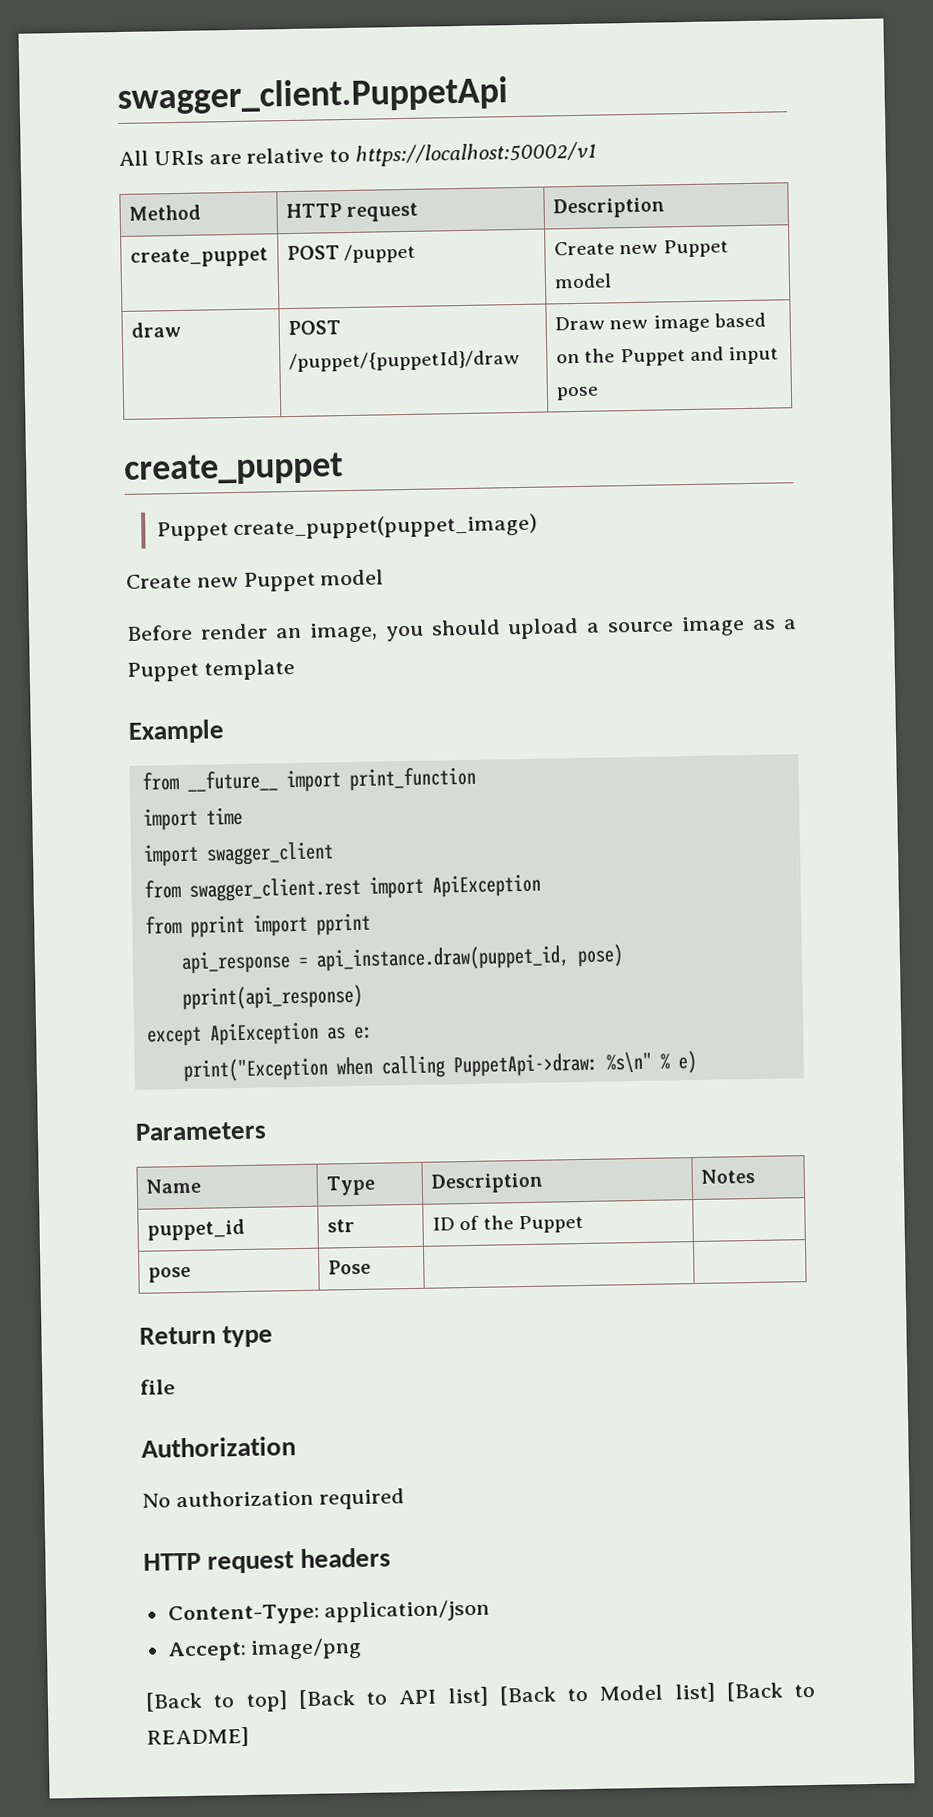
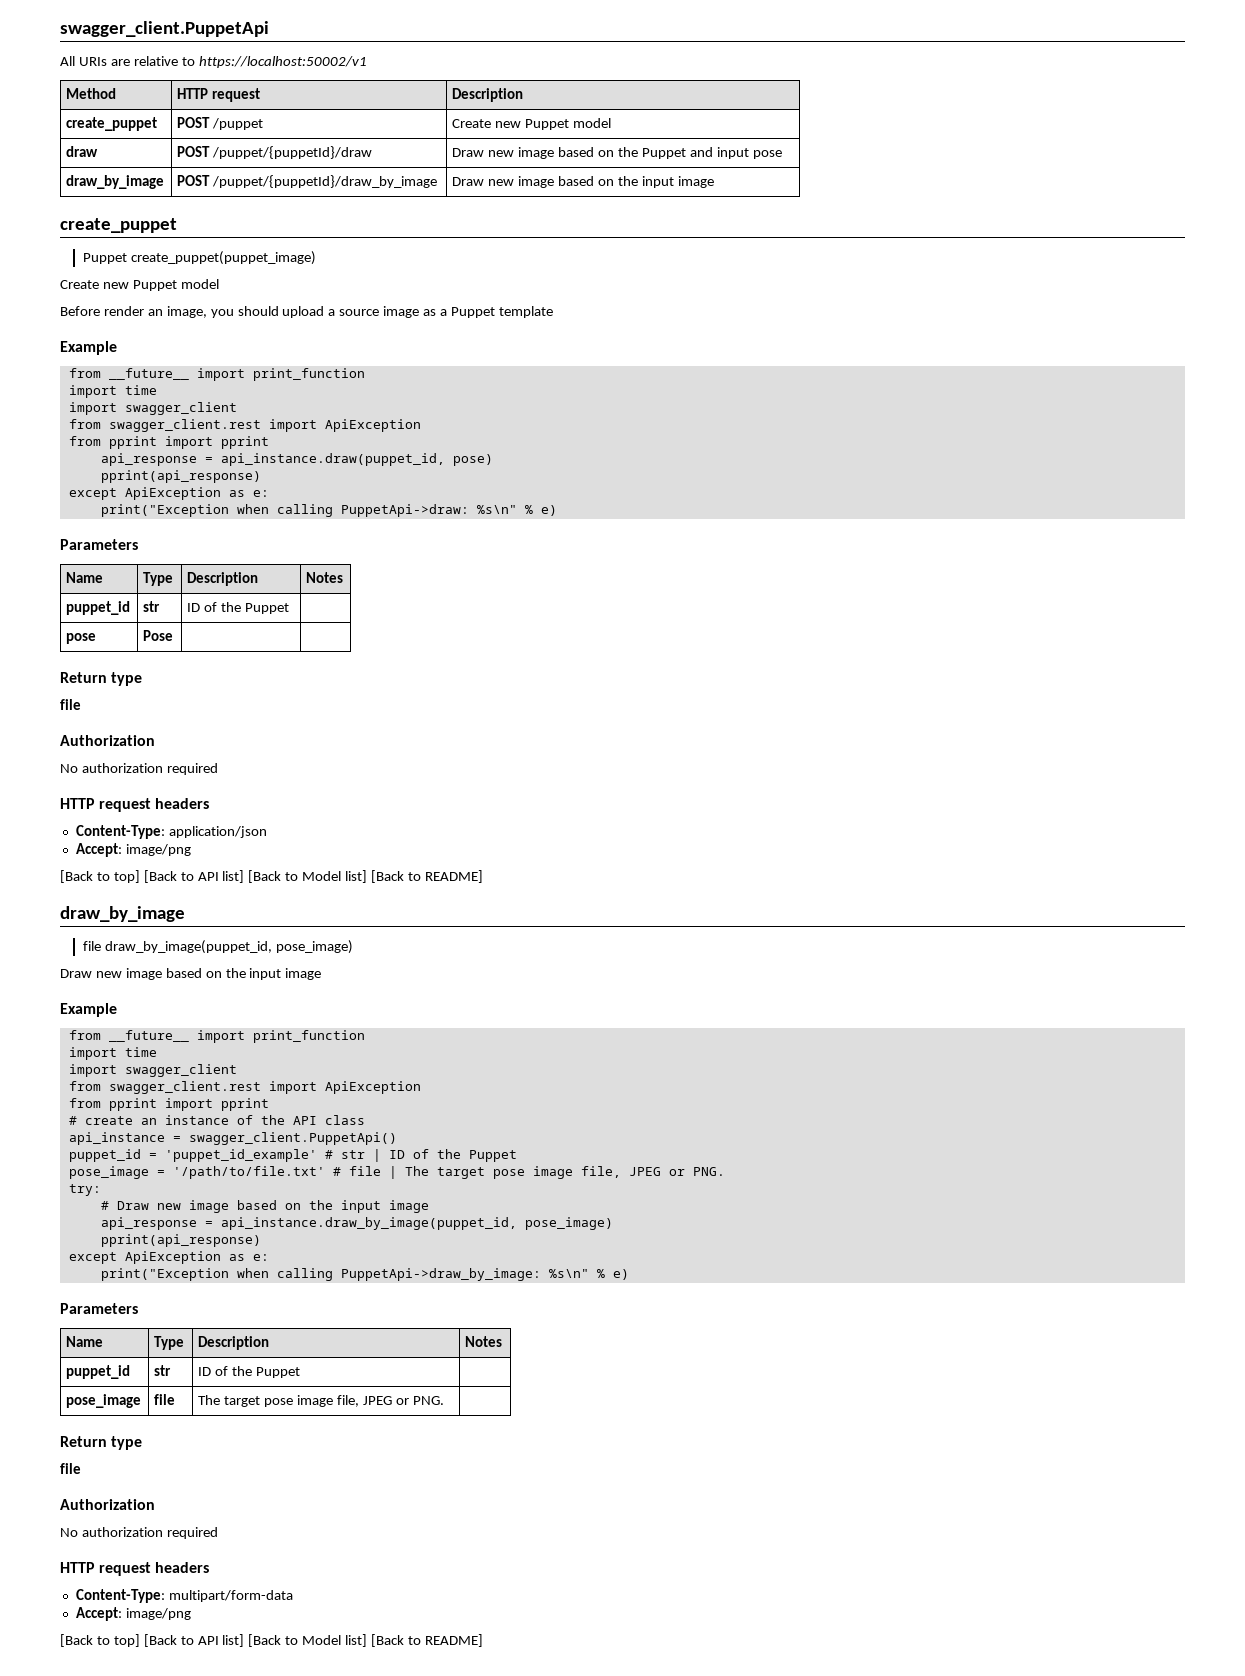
(599, 393) none -> [66,175,165,189] [177,175,438,188] [452,176,714,188] // draw_by_image | POST /puppet/{puppetId}/draw_by_image | Draw new image based on the input image
(249, 1737) none -> [60,906,185,922] [83,940,353,954] [60,968,322,980] [60,1003,117,1017] [68,1030,365,1043] [68,1047,157,1060] [68,1064,237,1077] [68,1081,421,1094] [68,1098,269,1111] [68,1115,365,1125] [68,1132,397,1145] [68,1149,517,1162] [68,1166,725,1179] [68,1184,101,1196] [100,1200,429,1213] [100,1217,613,1230] [100,1234,261,1247] [68,1251,269,1264] [100,1268,629,1281] [60,1303,138,1314] [66,1336,104,1347] [154,1336,185,1350] [198,1336,270,1350] [465,1336,503,1347] [66,1365,131,1379] [154,1365,172,1376] [198,1366,301,1378] [66,1394,142,1408] [154,1394,176,1405] [198,1395,444,1407] [60,1436,143,1450] [60,1463,81,1474] [60,1499,155,1510] [60,1527,218,1539] [60,1562,210,1576] [75,1589,293,1603] [75,1607,191,1621] [60,1634,483,1647] // draw_by_image // file draw_by_image(puppet_id, pose_image) // Draw new image based on the input image // Example // from __future__ import print_function // import time // import swagger_client // from swagger_client.rest import ApiException // from pprint import pprint // # create an instance of the API class // api_instance = swagger_client.PuppetApi() // puppet_id = 'puppet_id_example' # str | ID of the Puppet // pose_image = '/path/to/file.txt' # file | The target pose image file, JPEG or PNG. // try: // # Draw new image based on the input image // api_response = api_instance.draw_by_image(puppet_id, pose_image) // pprint(api_response) // except ApiException as e: // print("Exception when calling PuppetApi->draw_by_image: %s\n" % e) // Parameters // Name | Type | Description | Notes // puppet_id | str | ID of the Puppet | // pose_image | file | The target pose image file, JPEG or PNG. | // Return type // file // Authorization // No authorization required // HTTP request headers // Content-Type: multipart/form-data // Accept: image/png // [Back to top] [Back to API list] [Back to Model list] [Back to README]

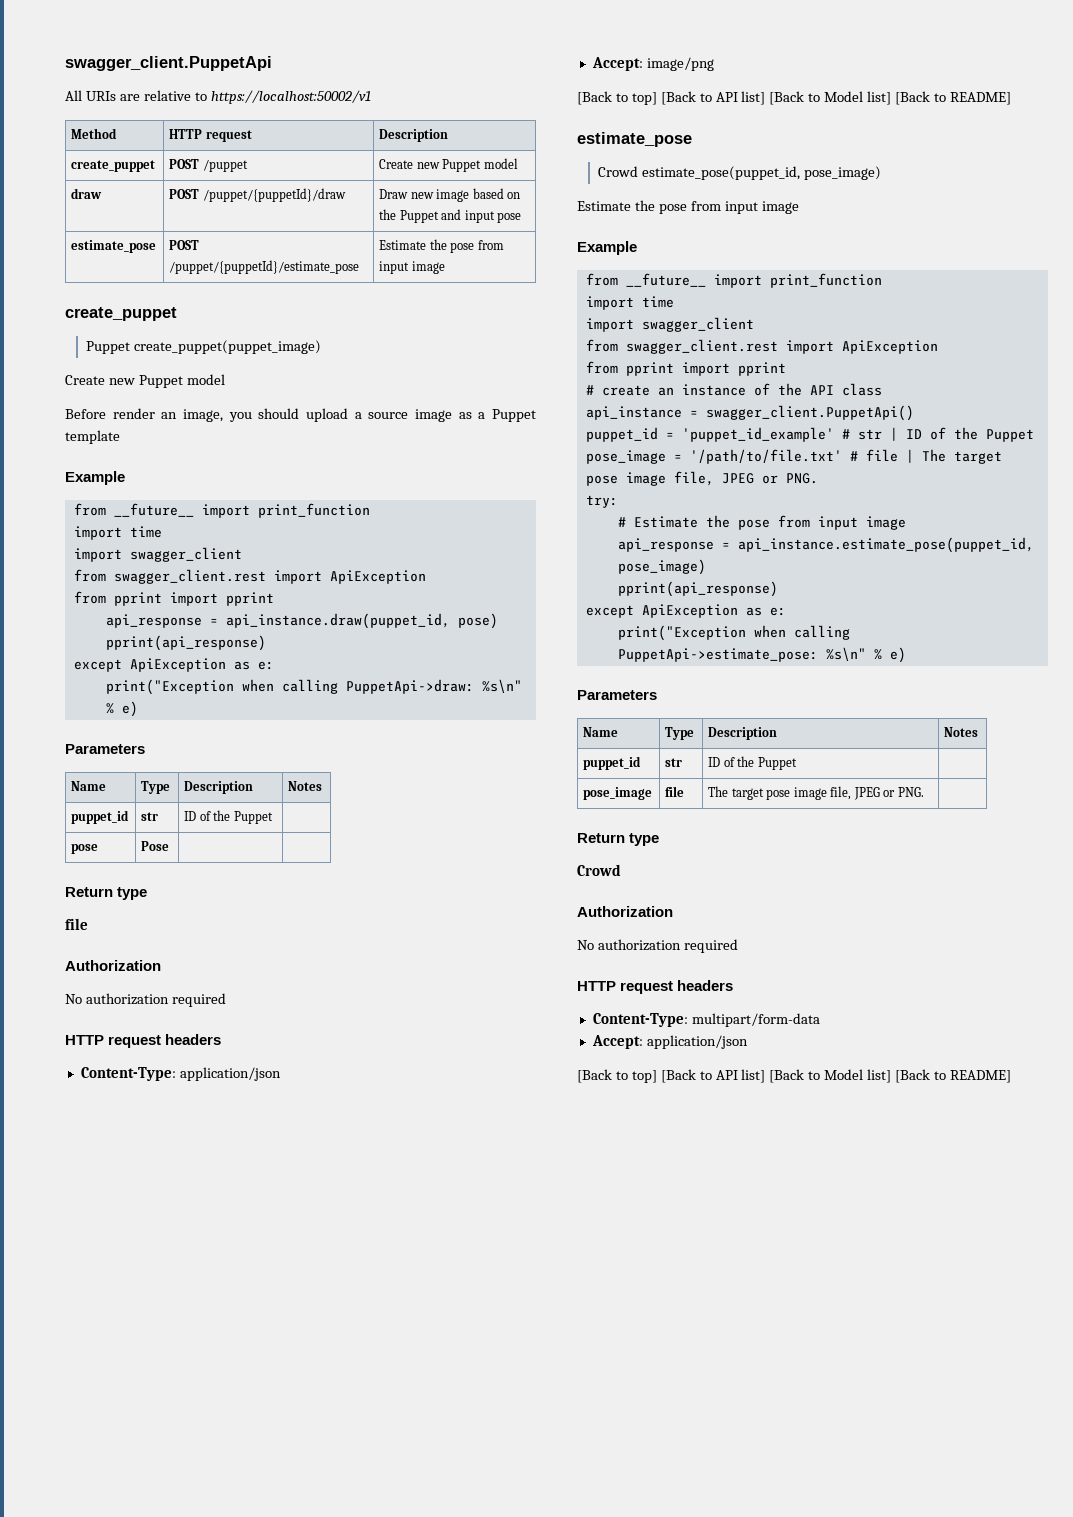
[66,175,165,189] [177,175,438,188] [452,176,638,188] draw_by_image | POST /puppet/{puppetId}/draw_by_image | Draw new image based on the -> [71,240,157,253] [169,240,200,250] [169,260,360,274] [379,239,504,253] estimate_pose | POST /puppet/{puppetId}/estimate_pose | Estimate the pose from
[60,906,185,922] [83,940,353,954] [60,968,246,980] draw_by_image // file draw_by_image(puppet_id, pose_image) // Draw new image based on the -> [577,132,692,147] [598,166,882,180] [577,200,721,214] estimate_pose // Crowd estimate_pose(puppet_id, pose_image) // Estimate the pose from
[116,1200,333,1213] Draw new image based on the -> [633,515,810,530] Estimate the pose from
[220,1217,517,1230] api_instance.draw_by_image(puppet_id, -> [737,537,1034,553] api_instance.estimate_pose(puppet_id,
[340,1268,541,1281] PuppetApi->draw_by_image: -> [617,648,818,662] PuppetApi->estimate_pose:
[60,1463,81,1474] file -> [577,864,621,876] Crowd
[125,1608,191,1620] image/png -> [646,1035,748,1049] application/json

